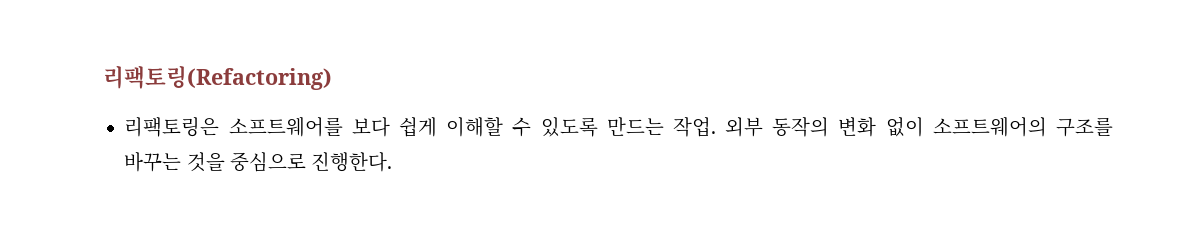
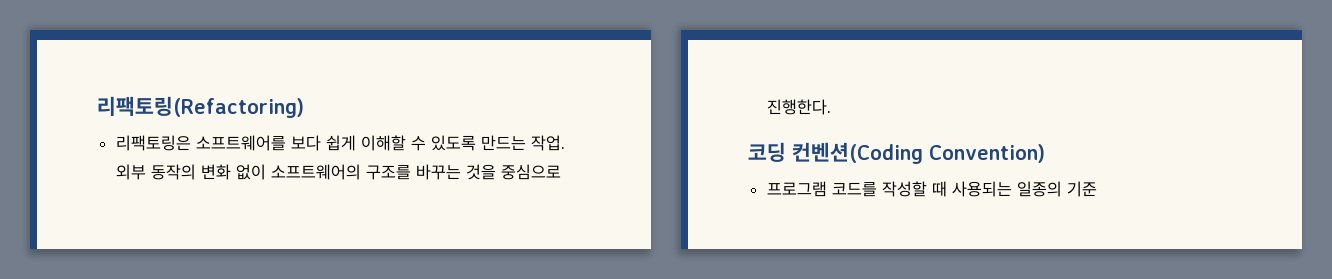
(393, 162) none -> [748,142,1045,164] [766,181,1097,197] // 코딩 컨벤션(Coding Convention) // 프로그램 코드를 작성할 때 사용되는 일종의 기준

